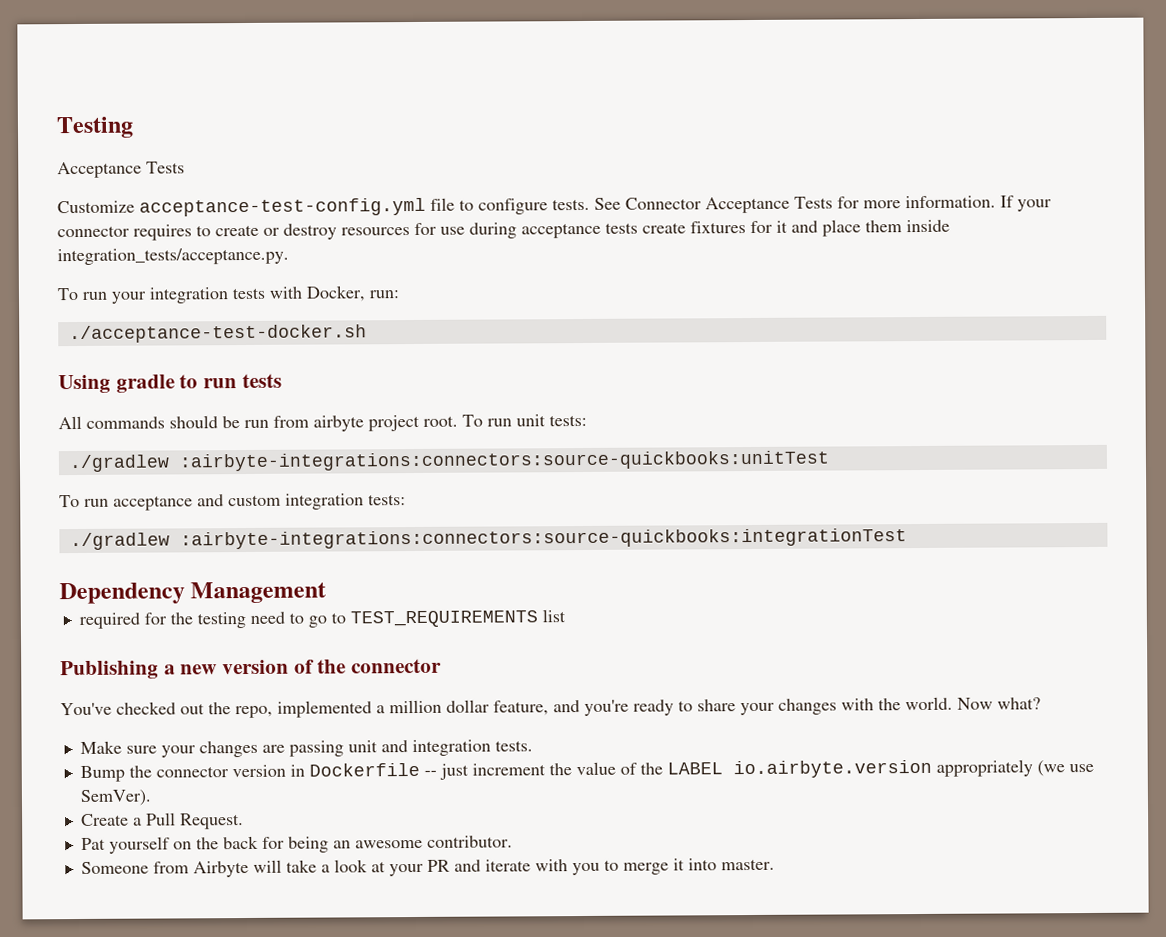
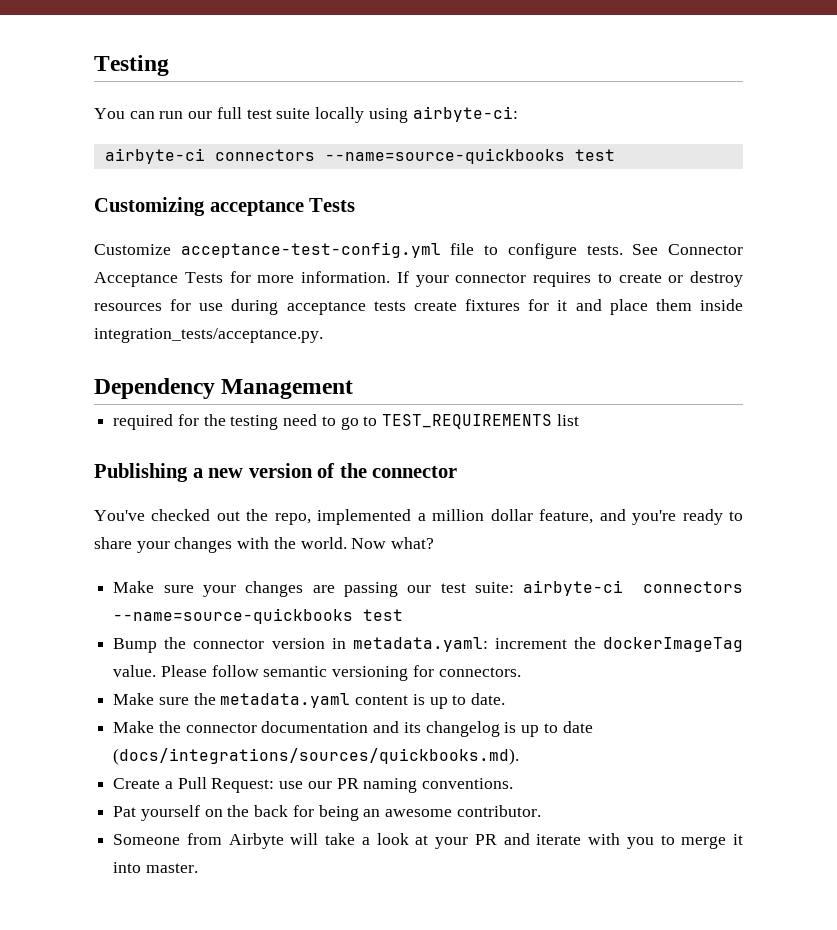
[57,161,142,179] Acceptance -> [94,106,518,123] [104,148,615,164] [94,197,304,216] You can run our full test suite locally using airbyte-ci: // airbyte-ci connectors --name=source-quickbooks test // Customizing acceptance
[57,285,399,304] [68,324,367,344] [58,373,282,394] [58,414,587,432] [68,450,829,473] [59,493,406,511] [69,528,907,551] // To run your integration tests with Docker, run: // ./acceptance-test-docker.sh // Using gradle to run tests // All commands should be run from airbyte project root. To run unit tests: // ./gradlew :airbyte-integrations:connectors:source-quickbooks:unitTest // To run acceptance and custom integration tests: // ./gradlew :airbyte-integrations:connectors:source-quickbooks:integrationTest -> (323, 335) none
[347,739,533,757] unit and integration tests. -> [407,580,743,596] [113,608,404,624] our test suite: airbyte-ci connectors --name=source-quickbooks test
[308,759,1094,780] [79,789,151,806] [80,812,244,830] Dockerfile -- just increment the value of the LABEL io.airbyte.version appropriately (we use SemVer). // Create a Pull Request. -> [352,637,743,652] [113,665,521,681] [113,693,506,709] [113,721,593,737] [113,748,520,765] [113,777,514,793] metadata.yaml: increment the dockerImageTag value. Please follow semantic versioning for connectors. // Make sure the metadata.yaml content is up to date. // Make the connector documentation and its changelog is up to date (docs/integrations/sources/quickbooks.md). // Create a Pull Request: use our PR naming conventions.

